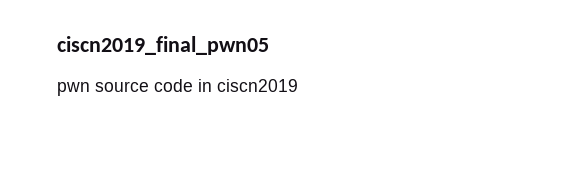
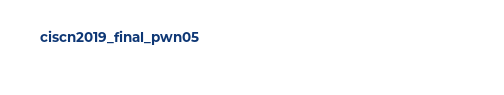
[57,79,298,96] // pwn source code in ciscn2019 -> (199, 37) none

